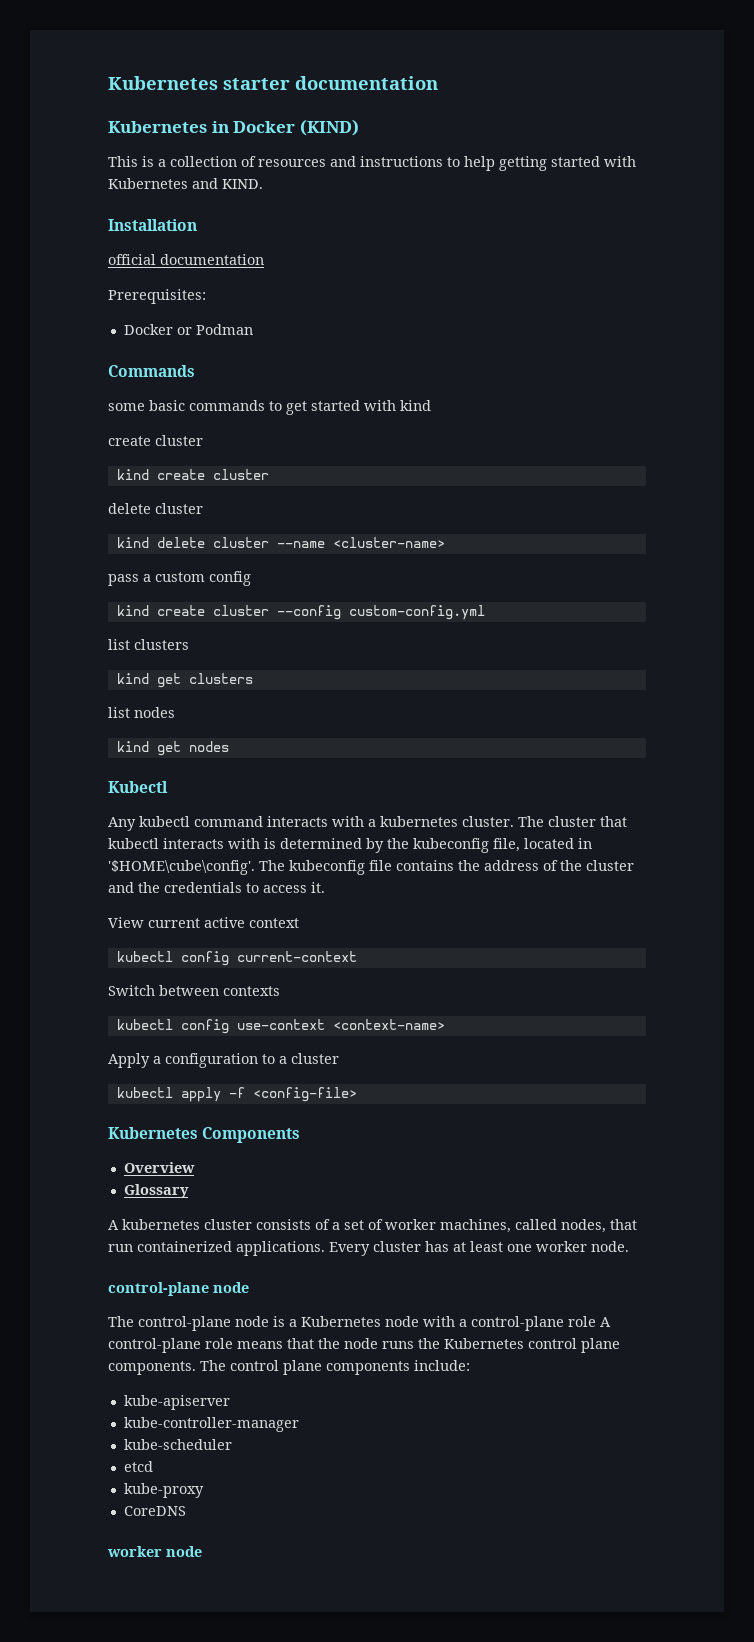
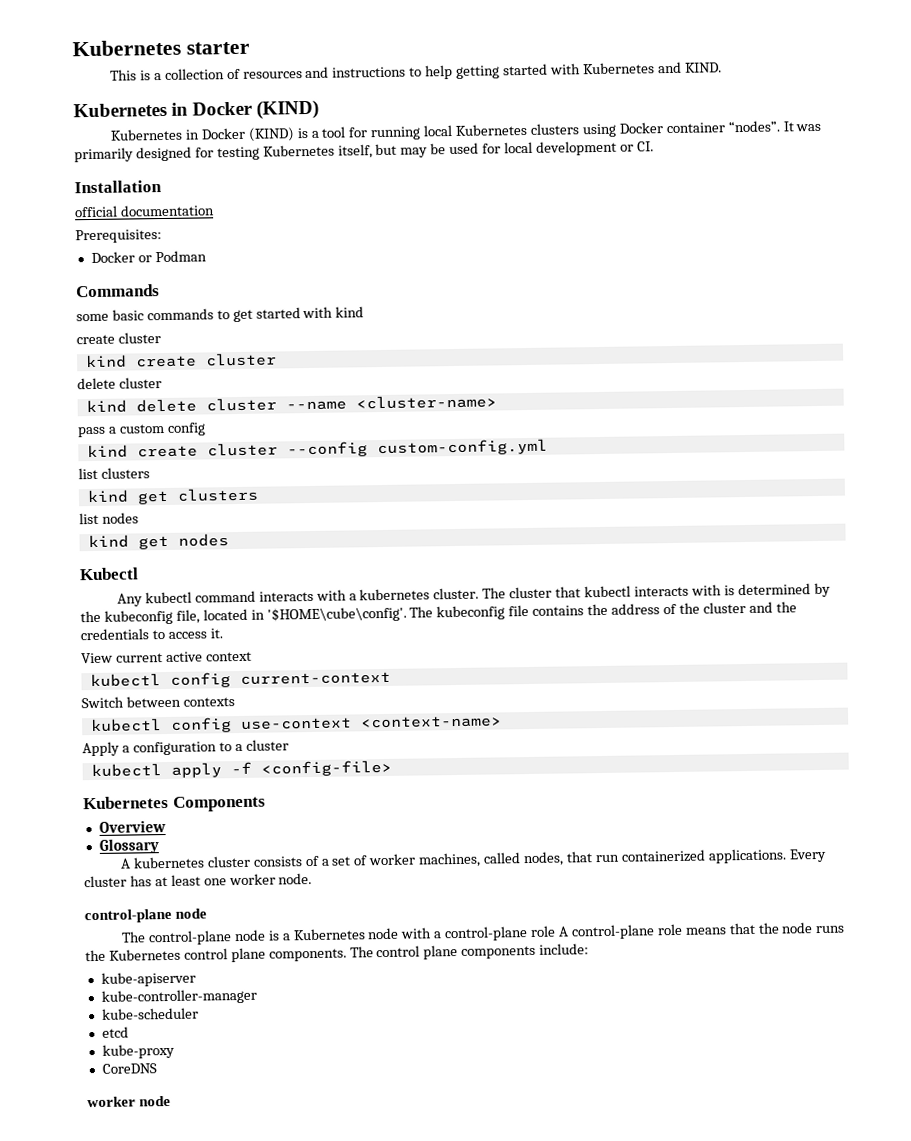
[295,76,438,90] [108,119,359,136] documentation // Kubernetes in Docker (KIND) -> (250, 48) none
(263, 184) none -> [73,99,320,120] [109,120,822,142] [74,140,654,163] // Kubernetes in Docker (KIND) // Kubernetes in Docker (KIND) is a tool for running local Kubernetes clusters using Docker container “nodes”. It was primarily designed for testing Kubernetes itself, but may be used for local development or CI.

